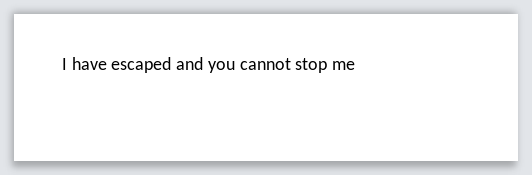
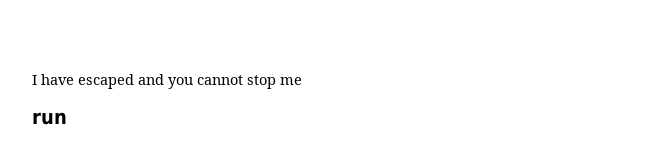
(356, 65) none -> [32,112,67,125] // run

